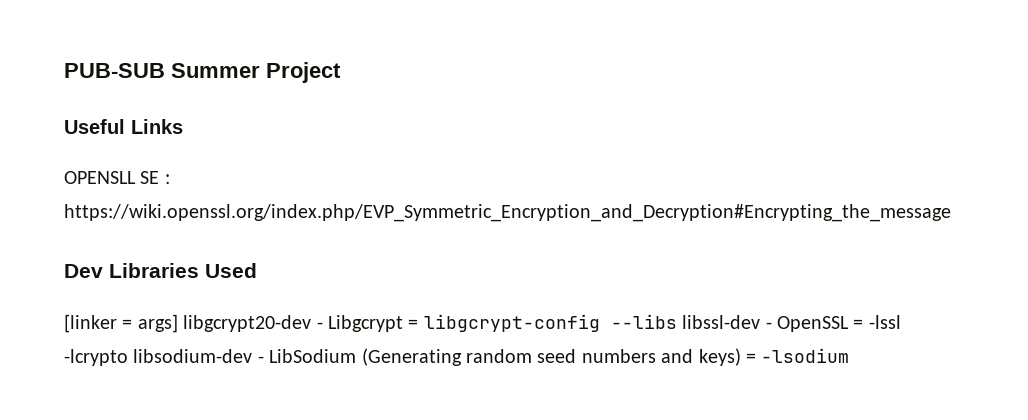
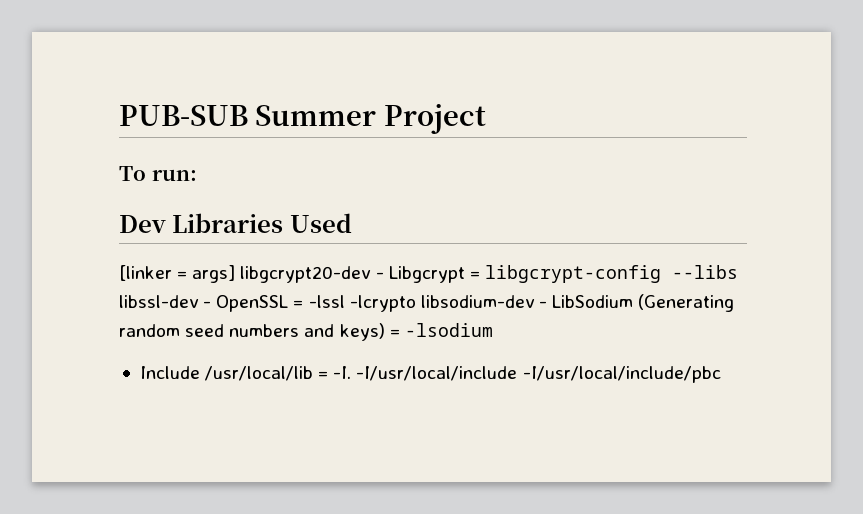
[64,119,183,134] [64,171,170,184] [64,204,951,222] Useful Links // OPENSLL SE : https://wiki.openssl.org/index.php/EVP_Symmetric_Encryption_and_Decryption#Encrypting_the_message -> [119,166,197,181] To run:
(850, 355) none -> [139,366,721,383] // Include /usr/local/lib = -I. -I/usr/local/include -I/usr/local/include/pbc

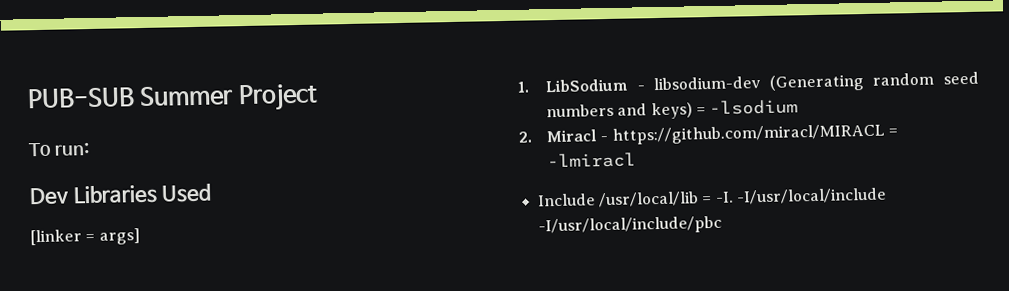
[240,265,738,283] [119,295,634,312] libgcrypt20-dev - Libgcrypt = libgcrypt-config --libs libssl-dev - OpenSSL = -lssl -lcrypto libsodium-dev - LibSodium -> [517,76,762,93] // 1. LibSodium - libsodium-dev
(493, 330) none -> [518,123,898,145] [547,152,637,169] // 2. Miracl - https://github.com/miracl/MIRACL = -lmiracl

